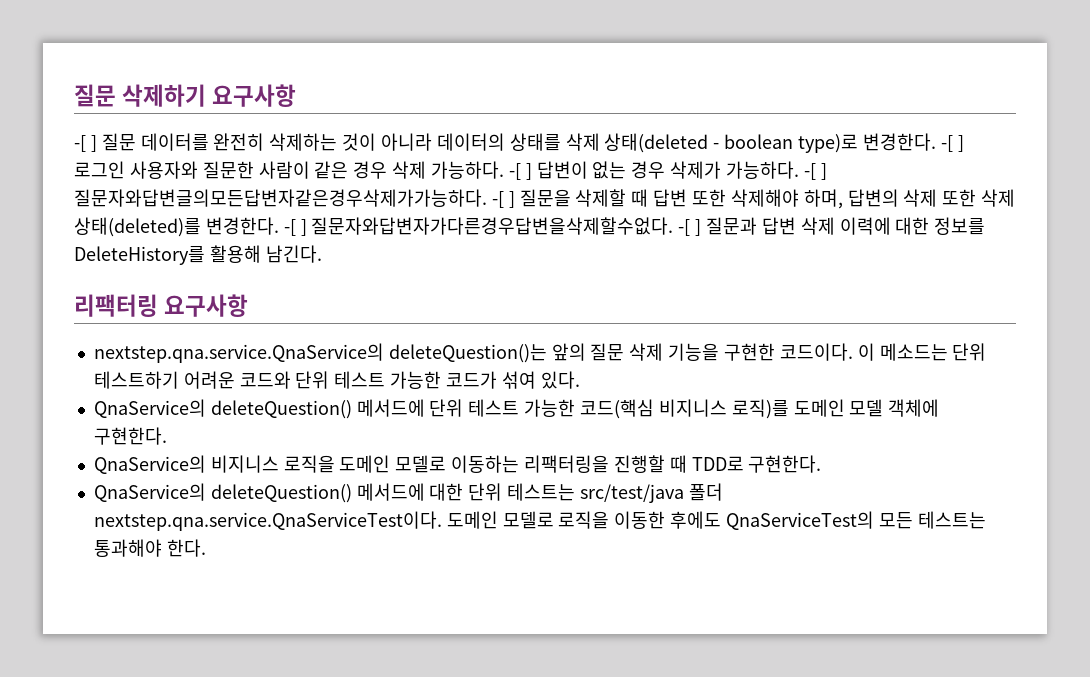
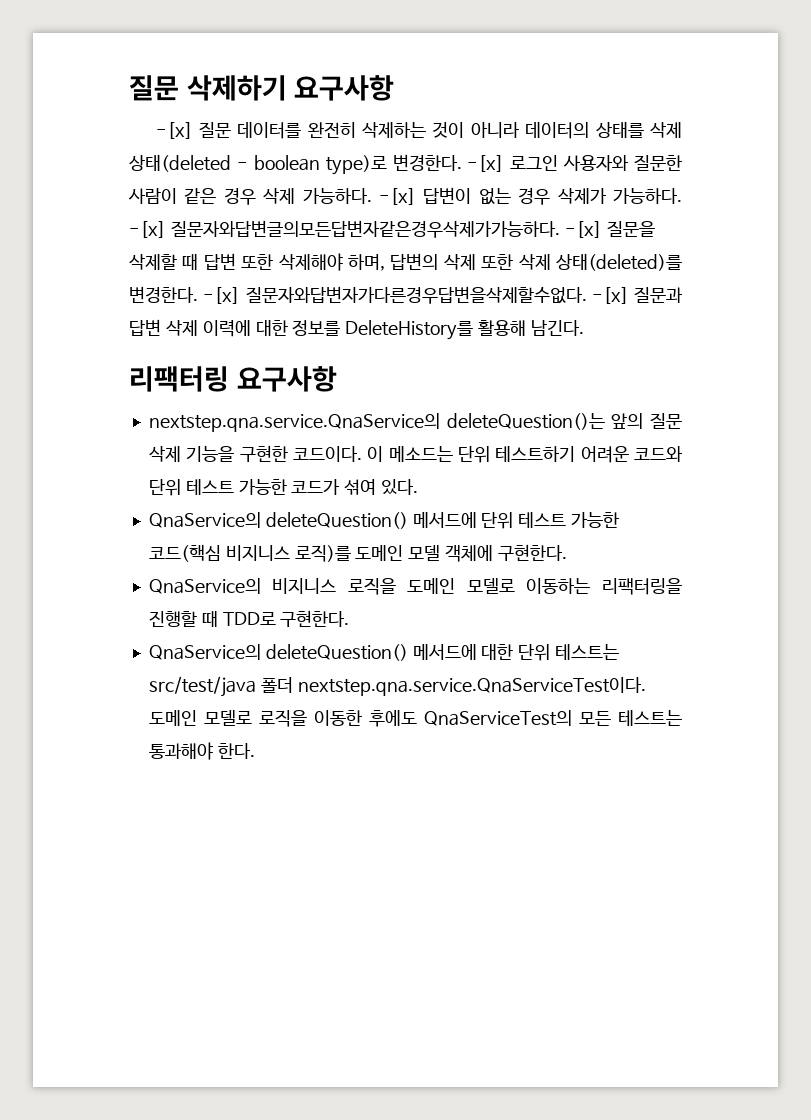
[74,135,97,152] -[ ] -> [155,122,193,139] -[x]
[940,135,964,152] -[ ] -> [467,155,505,172] -[x]
[508,163,532,180] -[ ] -> [379,188,416,205] -[x]
[803,163,827,180] [74,189,515,208] -[ ] 질문자와답변글의모든답변자같은경우삭제가가능하다. -[ ] -> [129,220,602,238] -[x] 질문자와답변글의모든답변자같은경우삭제가가능하다. -[x]
[283,217,702,236] -[ ] 질문자와답변자가다른경우답변을삭제할수없다. -[ ] -> [203,286,629,304] -[x] 질문자와답변자가다른경우답변을삭제할수없다. -[x]

